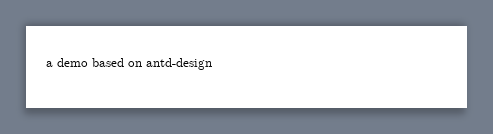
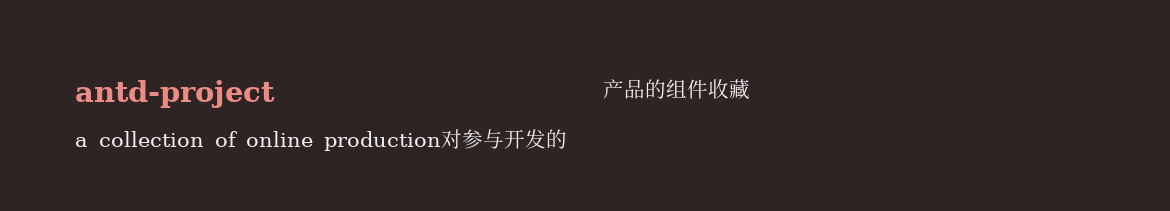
[46,58,212,70] a demo based on antd-design -> [75,80,275,108] [75,129,567,151] [603,79,750,100] antd-project // a collection of online production对参与开发的产品的组件收藏

